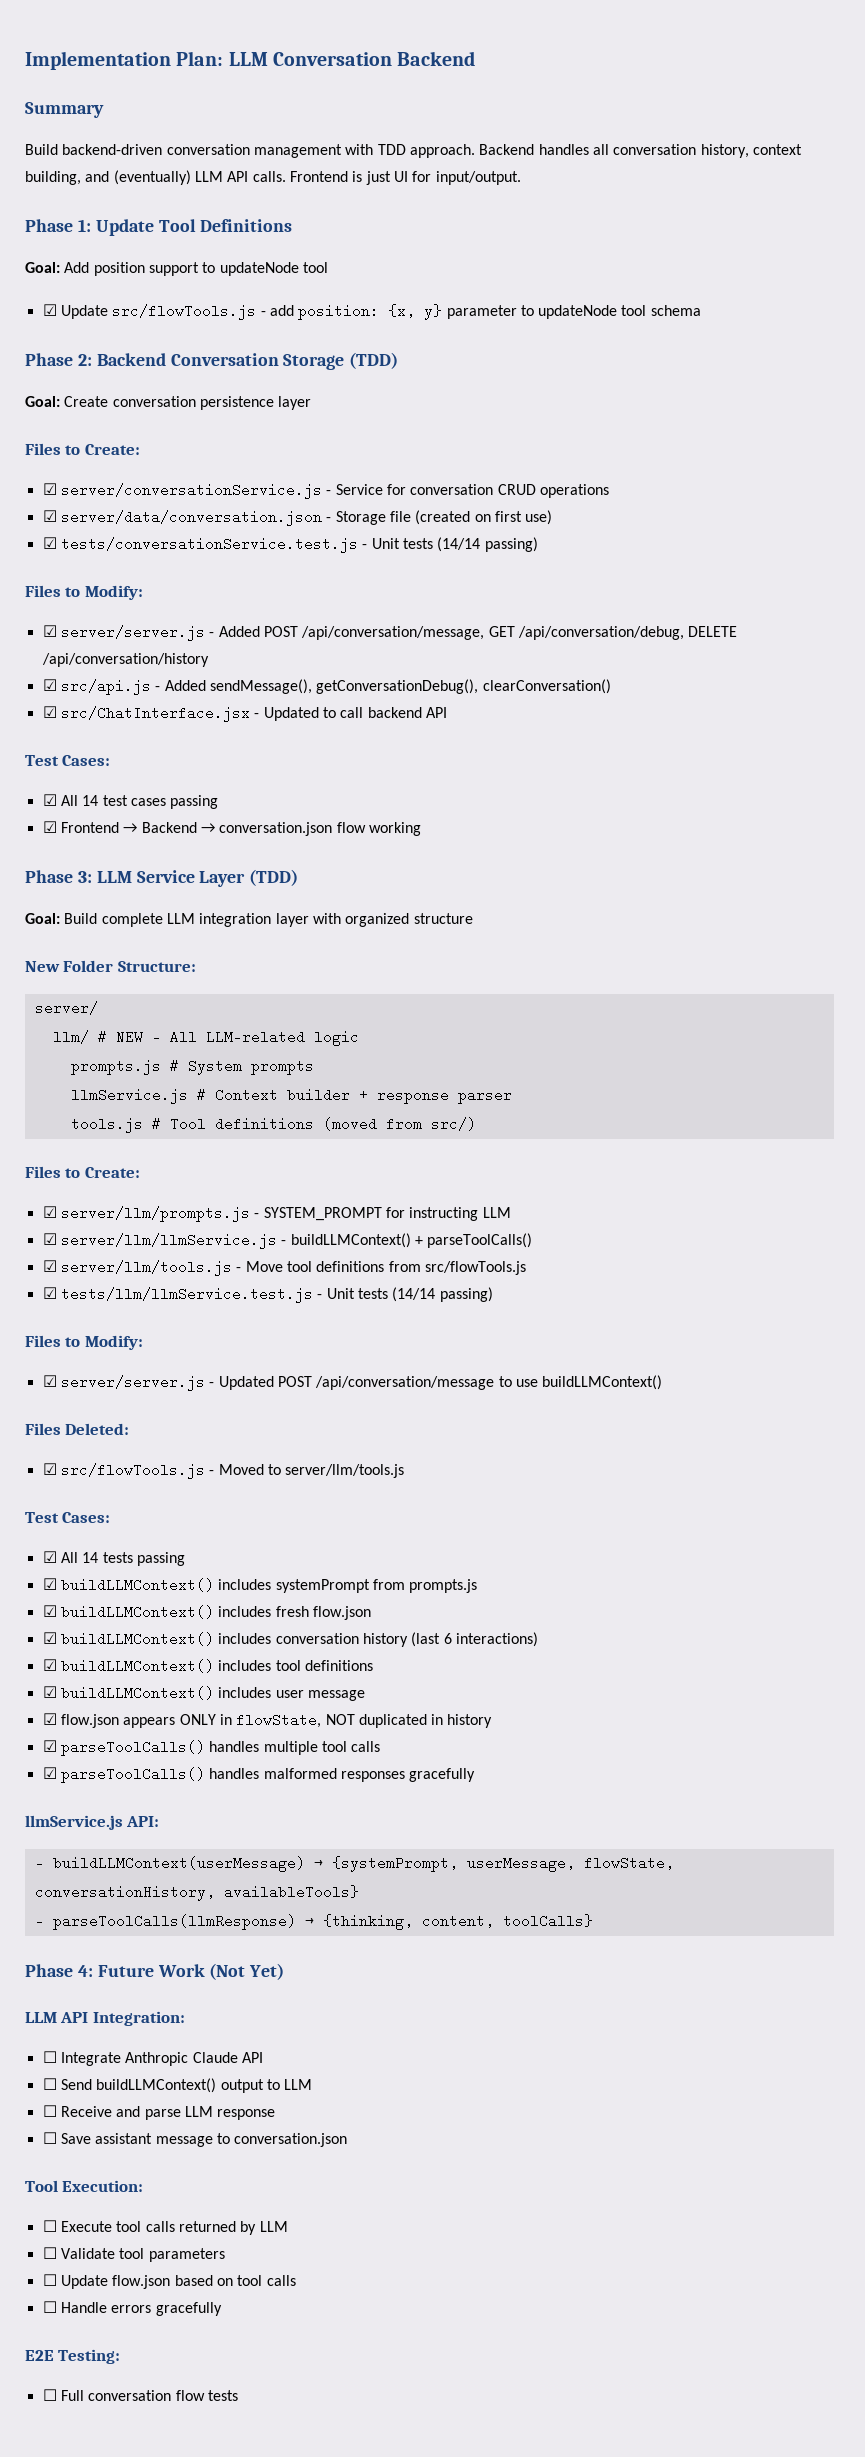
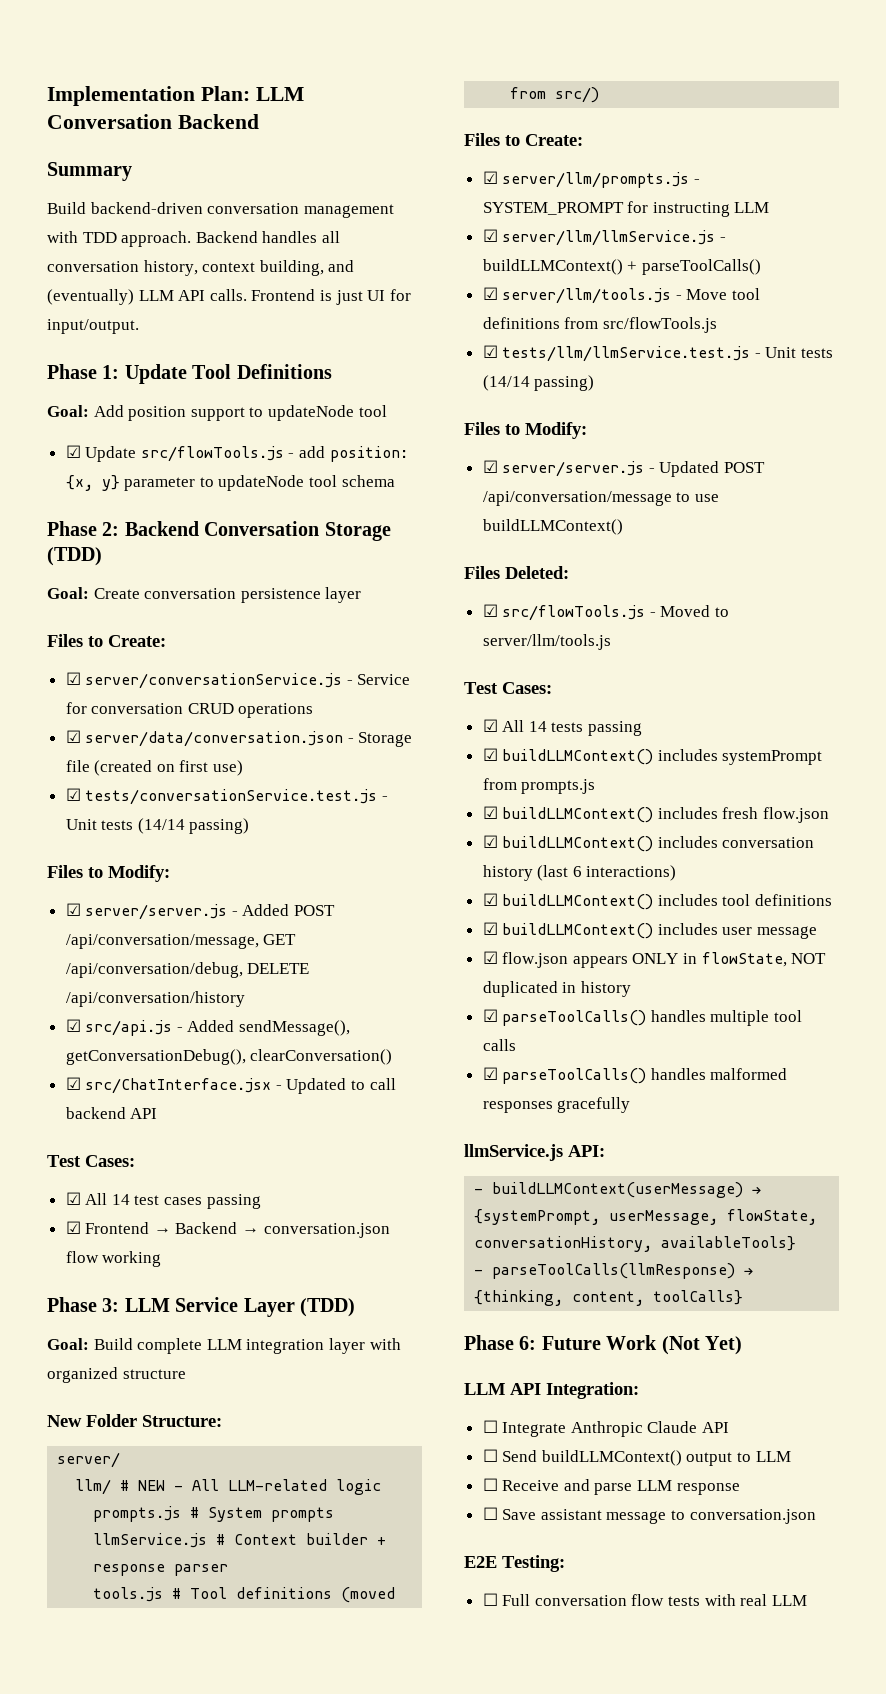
[77,1965,93,1977] 4: -> [519,1336,537,1350] 6:
[25,2180,144,2192] [42,2220,288,2235] [42,2247,225,2262] [42,2274,296,2289] [42,2301,222,2316] // Tool Execution: // ☐ Execute tool calls returned by LLM // ☐ Validate tool parameters // ☐ Update flow.json based on tool calls // ☐ Handle errors gracefully -> (816, 1516) none
(238, 2395) none -> [704,1594,807,1606] with real LLM

